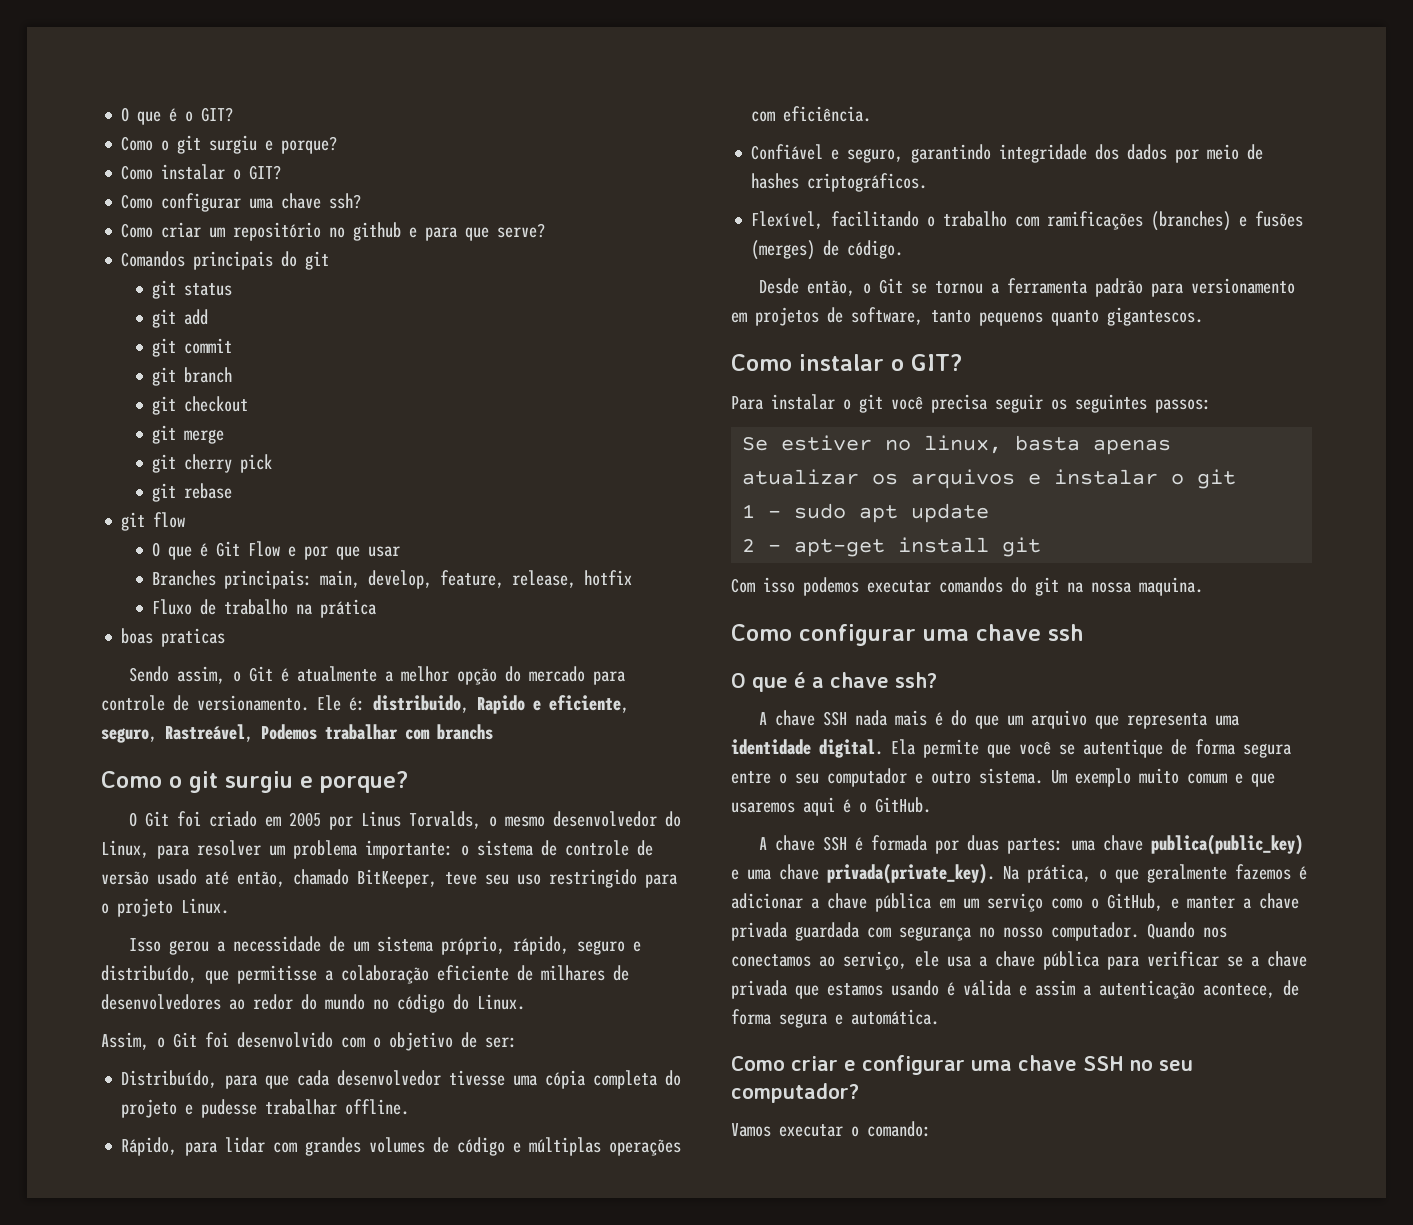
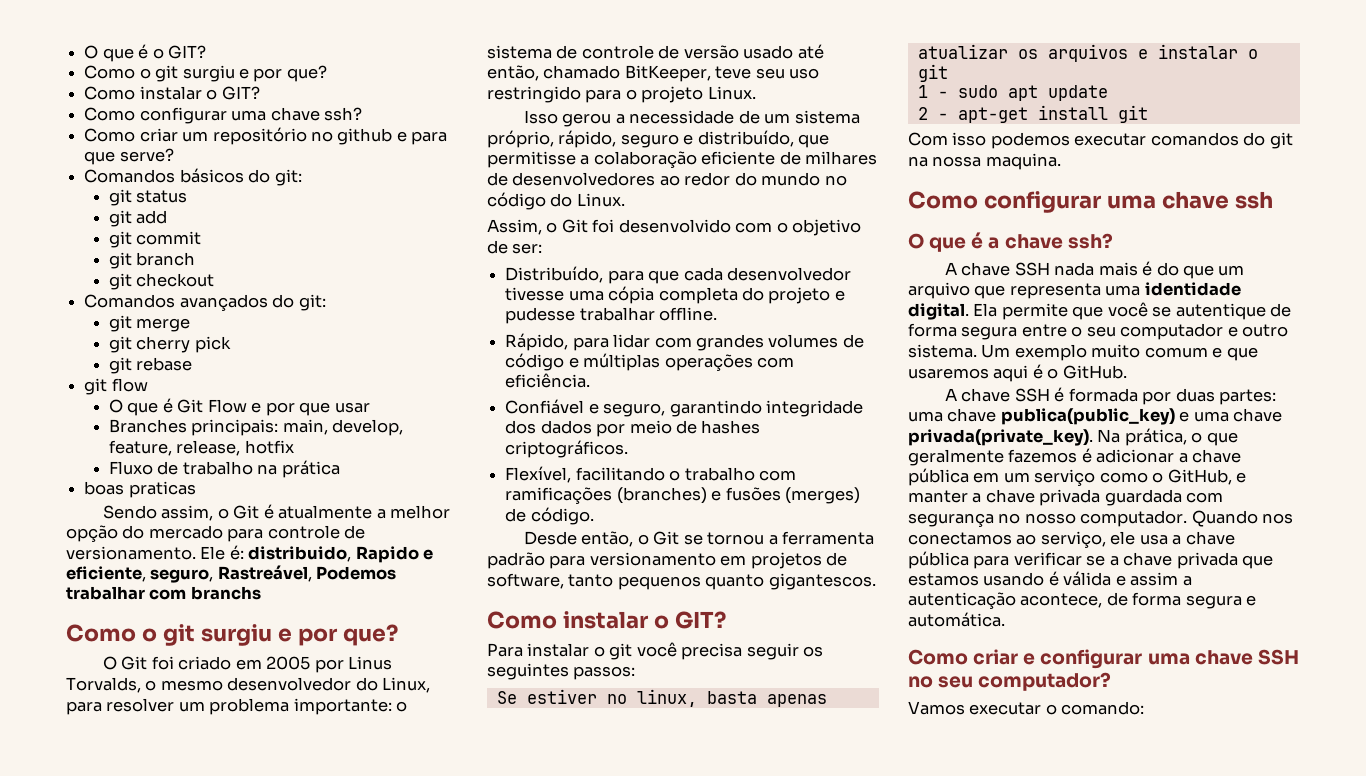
[281,136,338,154] porque? -> [253,65,327,82] por que?
[193,251,330,270] principais do git -> [179,168,302,186] básicos do git:
(249, 404) none -> [84,294,326,311] // Comandos avançados do git:
[320,771,408,793] porque? -> [297,624,398,646] por que?

